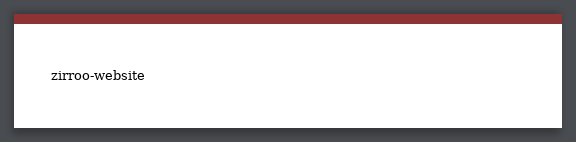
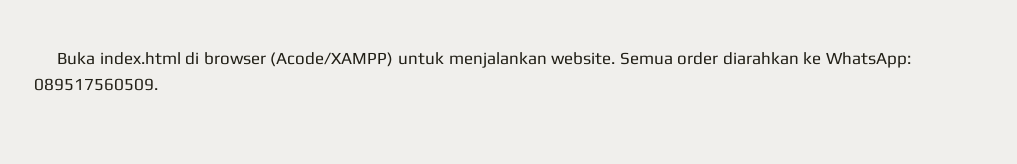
[51,70,145,80] zirroo-website -> [56,52,912,68] [34,78,158,91] Buka index.html di browser (Acode/XAMPP) untuk menjalankan website. Semua order diarahkan ke WhatsApp: 089517560509.

